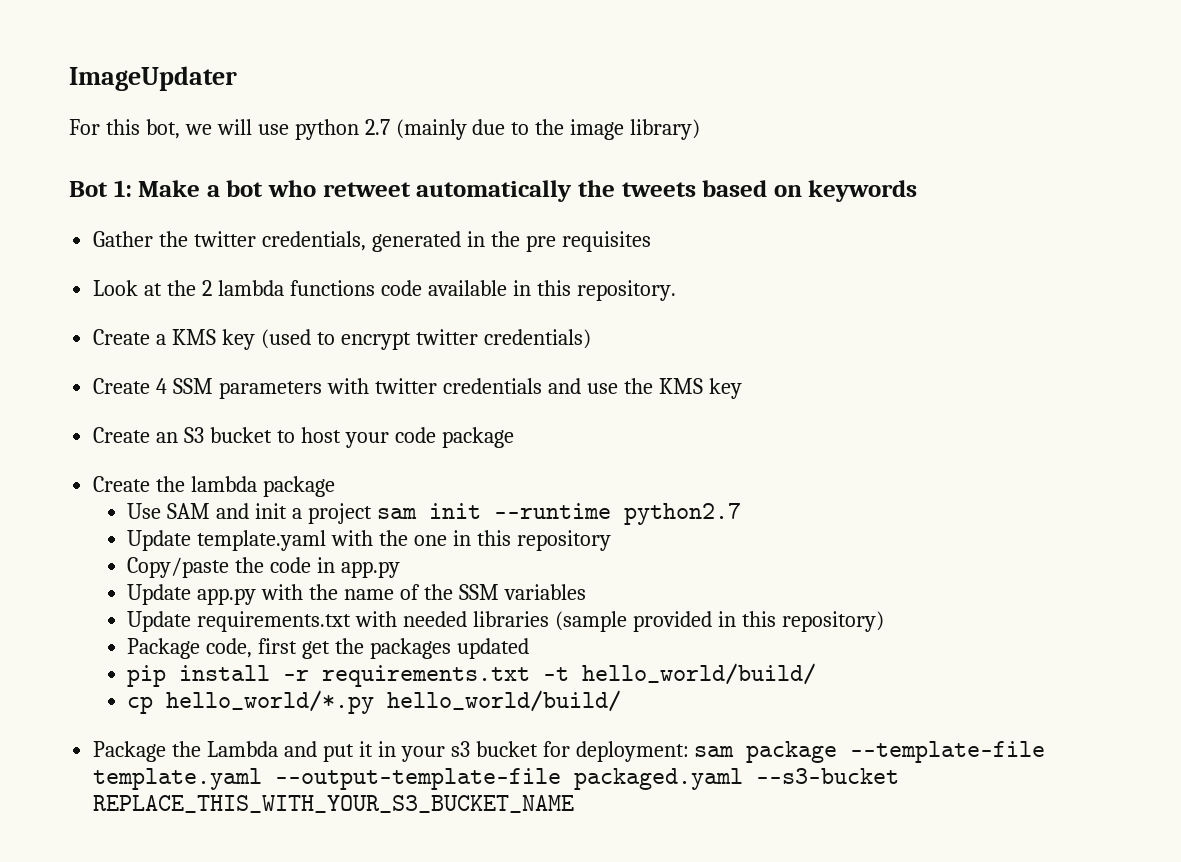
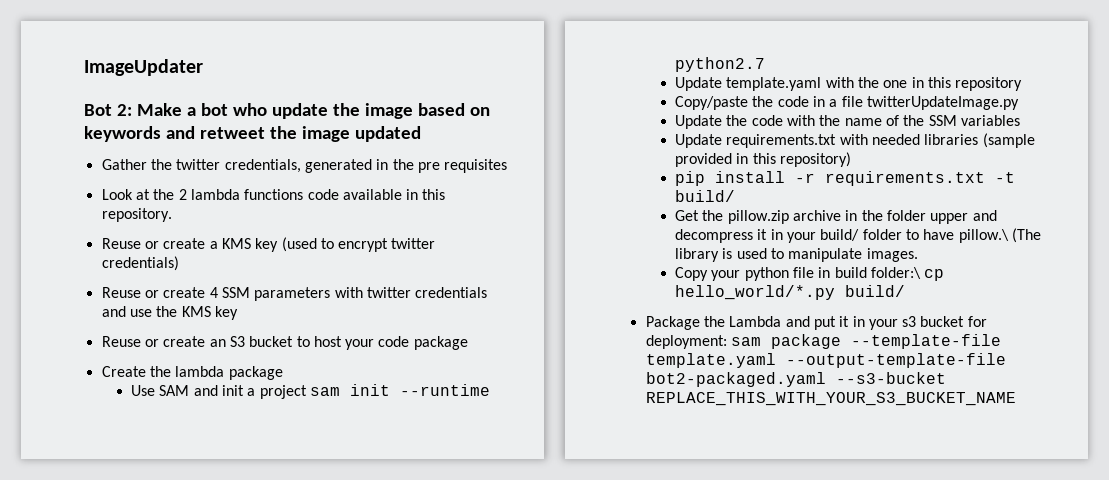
[69,119,701,140] // For this bot, we will use python 2.7 (mainly due to the image library) -> (203, 67) none
[113,180,132,197] 1: -> [116,104,132,116] 2:
[322,180,696,202] retweet automatically the tweets -> [271,103,413,119] update the image
(918, 191) none -> [165,126,421,142] and retweet the image updated
[93,329,151,345] Create -> [101,238,206,249] Reuse or create
[93,378,151,394] Create -> [101,287,206,298] Reuse or create
[93,427,151,443] Create -> [101,336,206,347] Reuse or create
[341,561,401,578] [127,584,257,605] app.py // Update app.py -> [829,96,1020,110] [675,115,783,129] a file twitterUpdateImage.py // Update the code
[127,638,530,659] // Package code, first get the packages updated -> (852, 159) none
[582,663,817,685] hello_world/build/ // -> [675,190,736,202] [675,210,997,224] [675,228,1041,243] [675,248,918,262] [675,267,922,281] build/ // Get the pillow.zip archive in the folder upper and decompress it in your build/ folder to have pillow.\ (The library is used to manipulate images. // Copy your python file in build folder:\
[387,690,622,712] hello_world/build/ -> [845,285,906,297] build/
[574,768,744,790] packaged.yaml -> [645,372,826,387] bot2-packaged.yaml

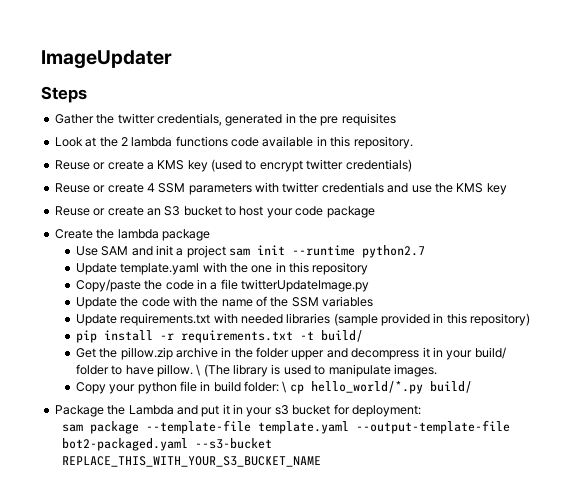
[84,103,490,119] [84,126,421,142] Bot 2: Make a bot who update the image based on keywords and retweet the image updated -> [41,86,87,103] Steps
[958,229,1009,243] pillow.\ -> [156,364,201,377] pillow. \
[871,267,922,279] folder:\ -> [244,381,287,393] folder: \
(727, 342) none -> (421, 411) //

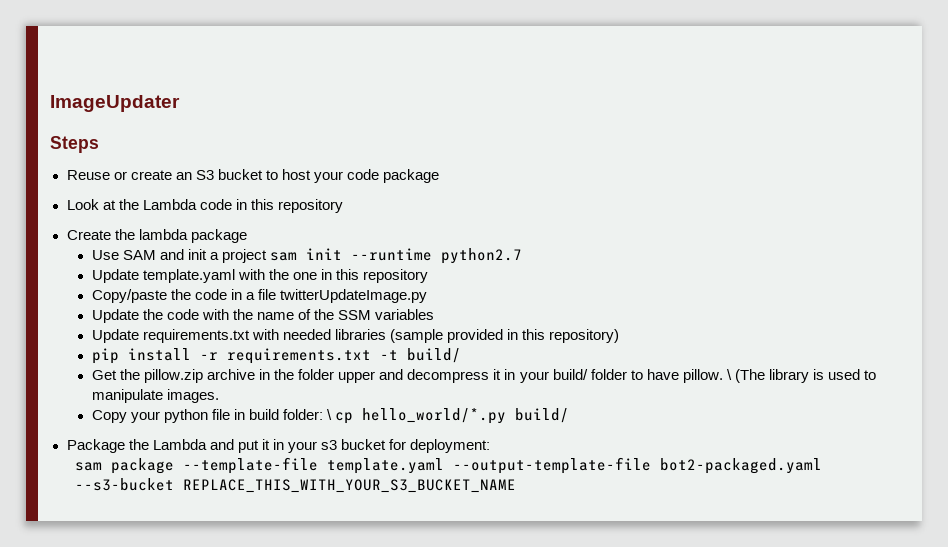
[54,113,396,126] [54,136,413,149] [54,159,412,172] [54,182,507,195] // Gather the twitter credentials, generated in the pre requisites // Look at the 2 lambda functions code available in this repository. // Reuse or create a KMS key (used to encrypt twitter credentials) // Reuse or create 4 SSM parameters with twitter credentials and use the KMS key -> (99, 144) none
(375, 212) none -> [66,199,343,213] // Look at the Lambda code in this repository

